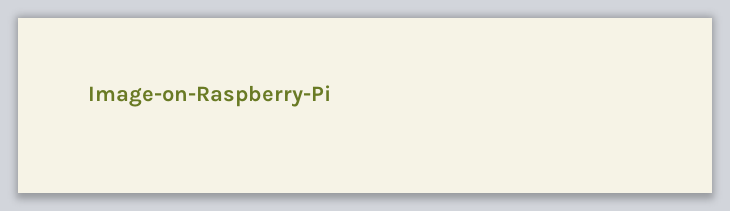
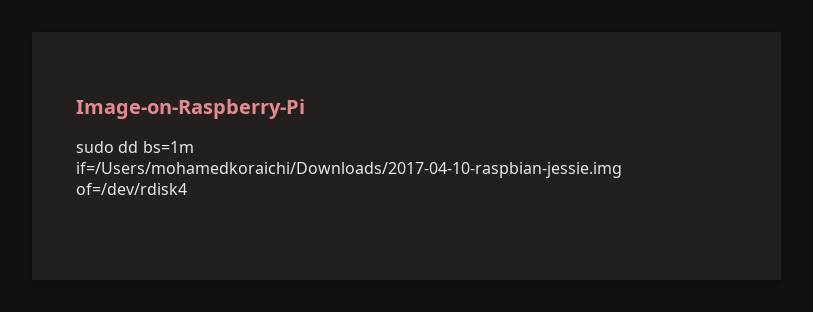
(331, 96) none -> [76,141,194,153] [76,162,622,178] [76,183,187,195] // sudo dd bs=1m if=/Users/mohamedkoraichi/Downloads/2017-04-10-raspbian-jessie.img of=/dev/rdisk4

